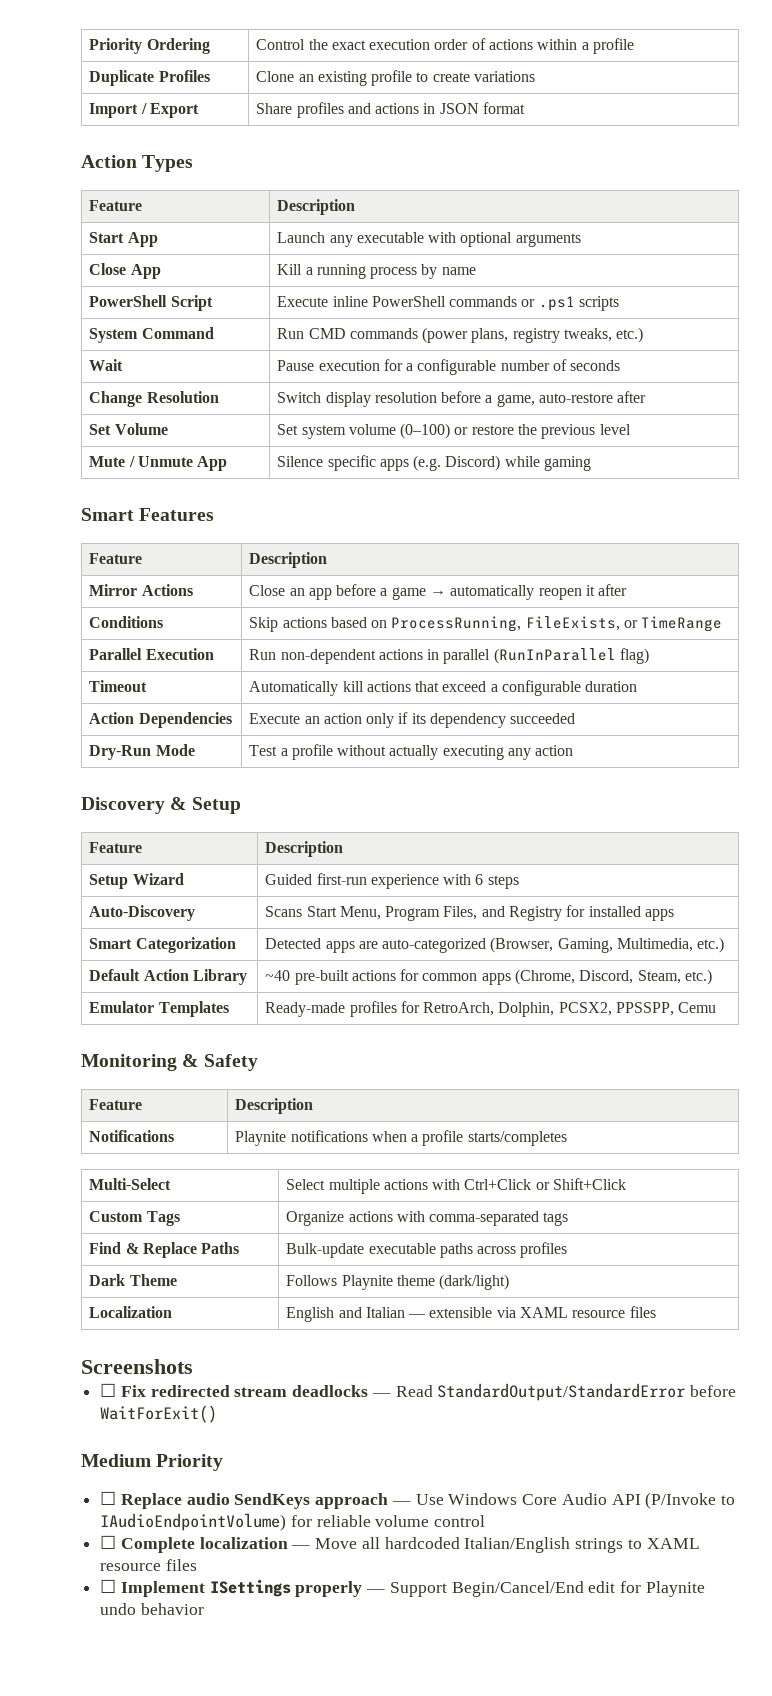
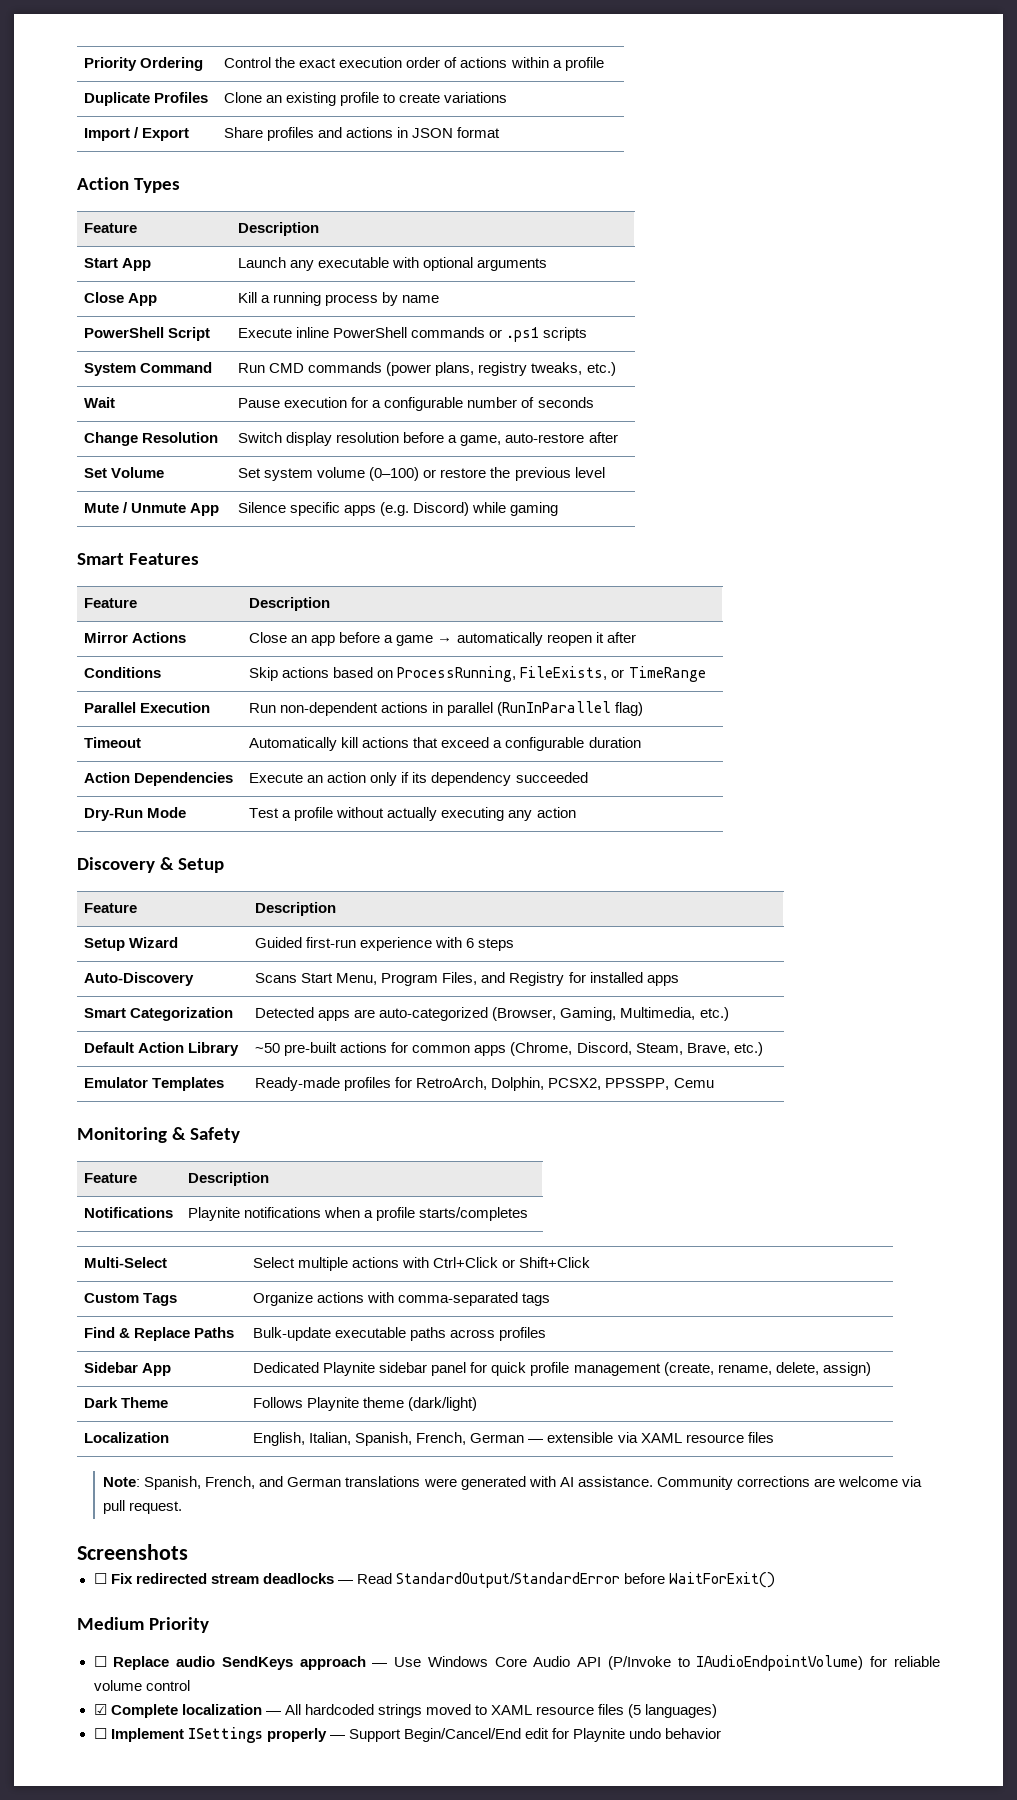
[265,970,291,981] ~40 -> [255,1043,281,1053] ~50
(681, 977) none -> [686,1043,730,1055] Brave,
(568, 1250) none -> [84,1362,172,1376] [253,1362,871,1376] // Sidebar App | Dedicated Playnite sidebar panel for quick profile management (create, rename, delete, assign)
[286,1307,405,1322] English and Italian -> [253,1432,525,1446] English, Italian, Spanish, French, German
(656, 1312) none -> [103,1476,922,1490] [103,1500,183,1514] // Note: Spanish, French, and German translations were generated with AI assistance. Community corrections are welcome via pull request.
[100,1535,117,1549] ☐ -> [93,1704,107,1715] ☑
[315,1537,624,1553] Move all hardcoded Italian/English strings -> [284,1704,471,1718] All hardcoded strings moved
(197, 1565) none -> [628,1704,718,1718] (5 languages)

